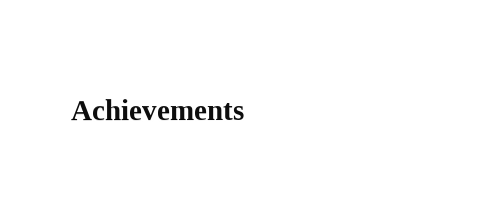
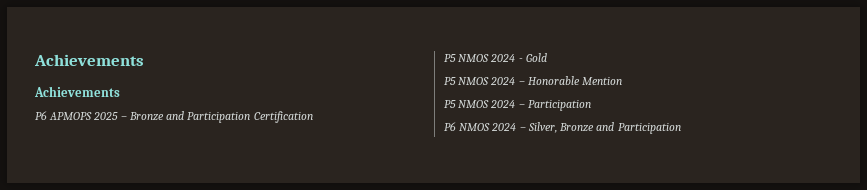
[70,98,245,121] Achievements -> [34,54,144,66] [34,86,120,97] [35,111,313,123] [444,53,547,62] [444,76,623,85] [444,100,591,111] [444,122,681,134] Achievements // Achievements // P6 APMOPS 2025 – Bronze and Participation Certification // P5 NMOS 2024 - Gold // P5 NMOS 2024 – Honorable Mention // P5 NMOS 2024 – Participation // P6 NMOS 2024 – Silver, Bronze and Participation

